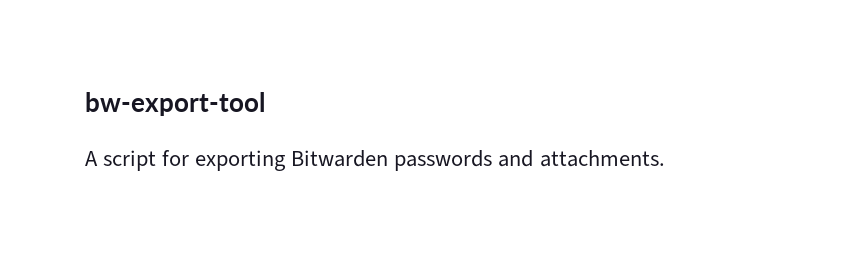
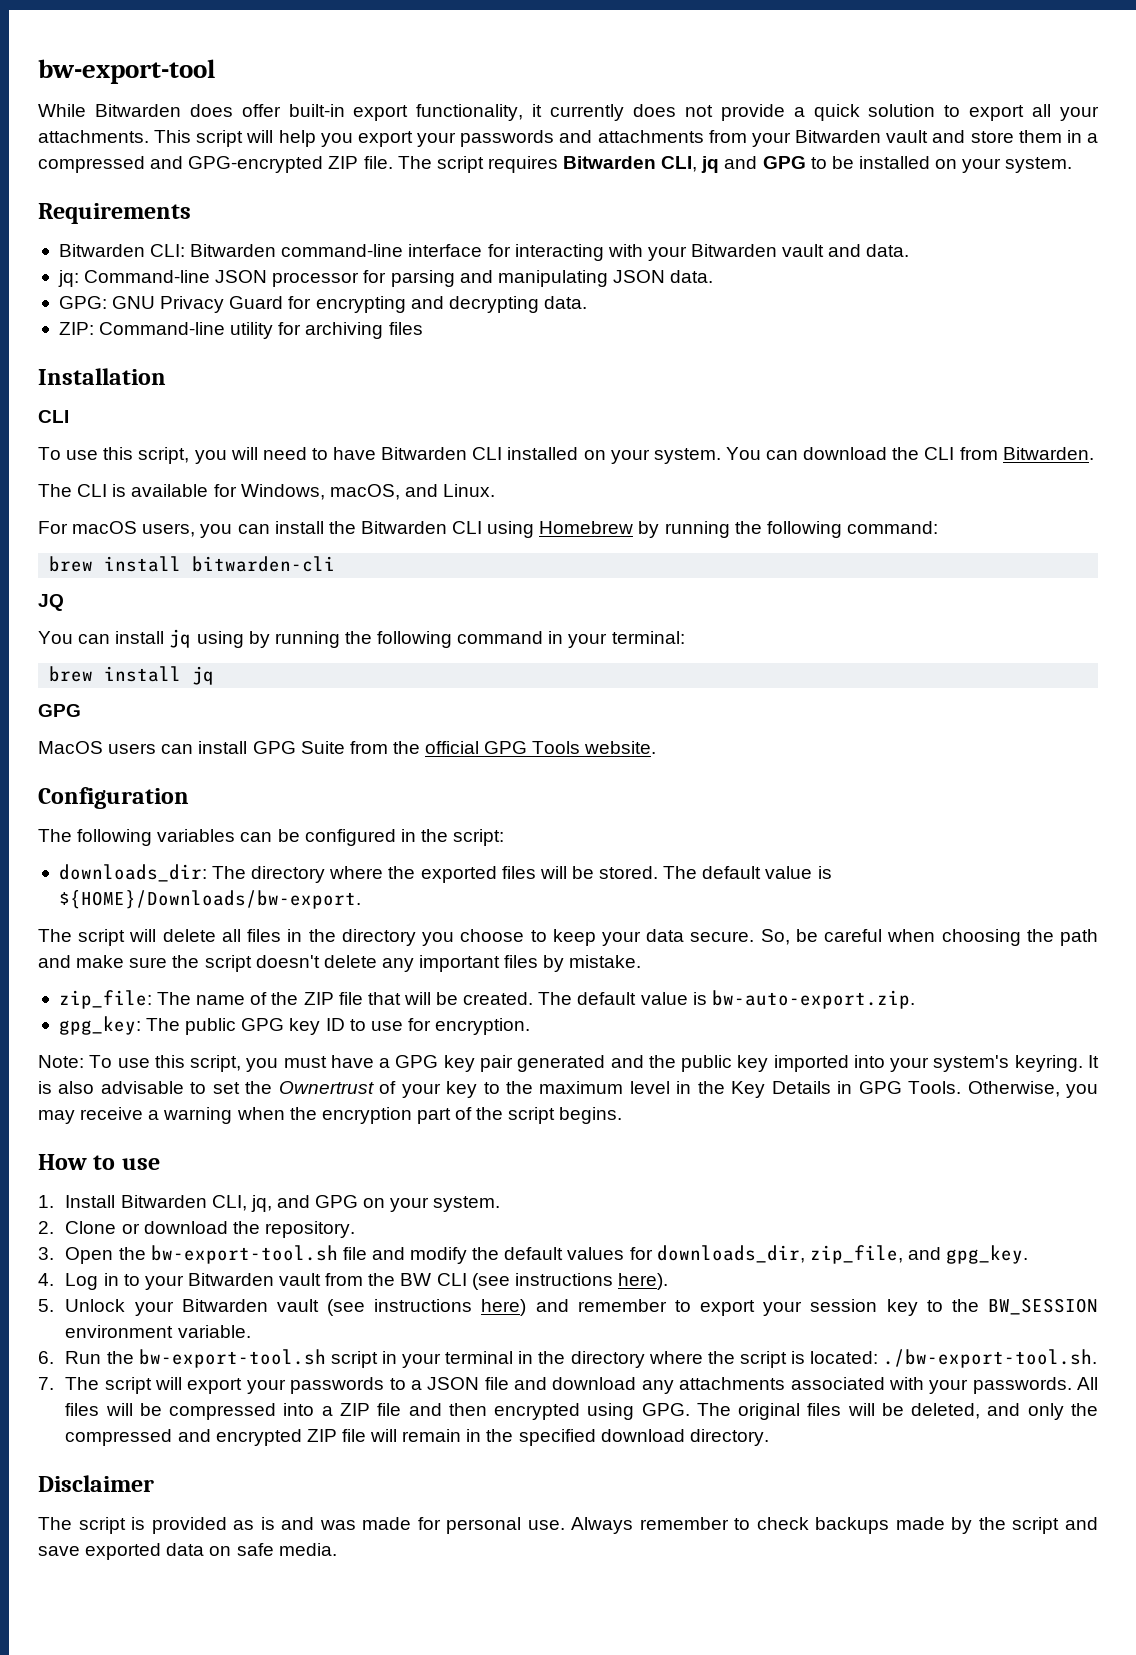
[85,150,665,171] A script for exporting Bitwarden passwords and attachments. -> [38,104,1100,121] [38,130,1098,147] [38,156,1073,173] [38,203,191,224] [58,244,910,261] [57,270,714,287] [58,296,587,313] [58,322,423,339] [38,368,166,385] [38,410,69,423] [38,447,1094,464] [38,484,496,500] [38,521,938,538] [49,556,336,572] [38,594,64,611] [38,629,685,648] [49,666,215,685] [38,704,81,717] [38,741,657,754] [38,787,189,809] [38,829,505,846] [58,864,832,883] [58,890,361,909] [38,929,1099,946] [38,955,642,972] [58,990,915,1009] [58,1016,531,1035] [38,1055,1099,1072] [38,1081,1099,1098] [38,1107,623,1124] [38,1154,160,1170] [38,1195,501,1212] [38,1221,355,1238] [38,1245,1029,1264] [38,1273,668,1290] [38,1298,1098,1316] [65,1325,251,1338] [38,1349,1098,1368] [38,1377,1098,1394] [65,1403,1099,1420] [65,1429,769,1446] [38,1475,154,1492] [38,1517,1098,1534] [38,1543,337,1560] While Bitwarden does offer built-in export functionality, it currently does not provide a quick solution to export all your attachments. This script will help you export your passwords and attachments from your Bitwarden vault and store them in a compressed and GPG-encrypted ZIP file. The script requires Bitwarden CLI, jq and GPG to be installed on your system. // Requirements // Bitwarden CLI: Bitwarden command-line interface for interacting with your Bitwarden vault and data. // jq: Command-line JSON processor for parsing and manipulating JSON data. // GPG: GNU Privacy Guard for encrypting and decrypting data. // ZIP: Command-line utility for archiving files // Installation // CLI // To use this script, you will need to have Bitwarden CLI installed on your system. You can download the CLI from Bitwarden. // The CLI is available for Windows, macOS, and Linux. // For macOS users, you can install the Bitwarden CLI using Homebrew by running the following command: // brew install bitwarden-cli // JQ // You can install jq using by running the following command in your terminal: // brew install jq // GPG // MacOS users can install GPG Suite from the official GPG Tools website. // Configuration // The following variables can be configured in the script: // downloads_dir: The directory where the exported files will be stored. The default value is ${HOME}/Downloads/bw-export. // The script will delete all files in the directory you choose to keep your data secure. So, be careful when choosing the path and make sure the script doesn't delete any important files by mistake. // zip_file: The name of the ZIP file that will be created. The default value is bw-auto-export.zip. // gpg_key: The public GPG key ID to use for encryption. // Note: To use this script, you must have a GPG key pair generated and the public key imported into your system's keyring. It is also advisable to set the Ownertrust of your key to the maximum level in the Key Details in GPG Tools. Otherwise, you may receive a warning when the encryption part of the script begins. // How to use // 1. Install Bitwarden CLI, jq, and GPG on your system. // 2. Clone or download the repository. // 3. Open the bw-export-tool.sh file and modify the default values for downloads_dir, zip_file, and gpg_key. // 4. Log in to your Bitwarden vault from the BW CLI (see instructions here). // 5. Unlock your Bitwarden vault (see instructions here) and remember to export your session key to the BW_SESSION environment variable. // 6. Run the bw-export-tool.sh script in your terminal in the directory where the script is located: ./bw-export-tool.sh. // 7. The script will export your passwords to a JSON file and download any attachments associated with your passwords. All files will be compressed into a ZIP file and then encrypted using GPG. The original files will be deleted, and only the compressed and encrypted ZIP file will remain in the specified download directory. // Disclaimer // The script is provided as is and was made for personal use. Always remember to check backups made by the script and save exported data on safe media.

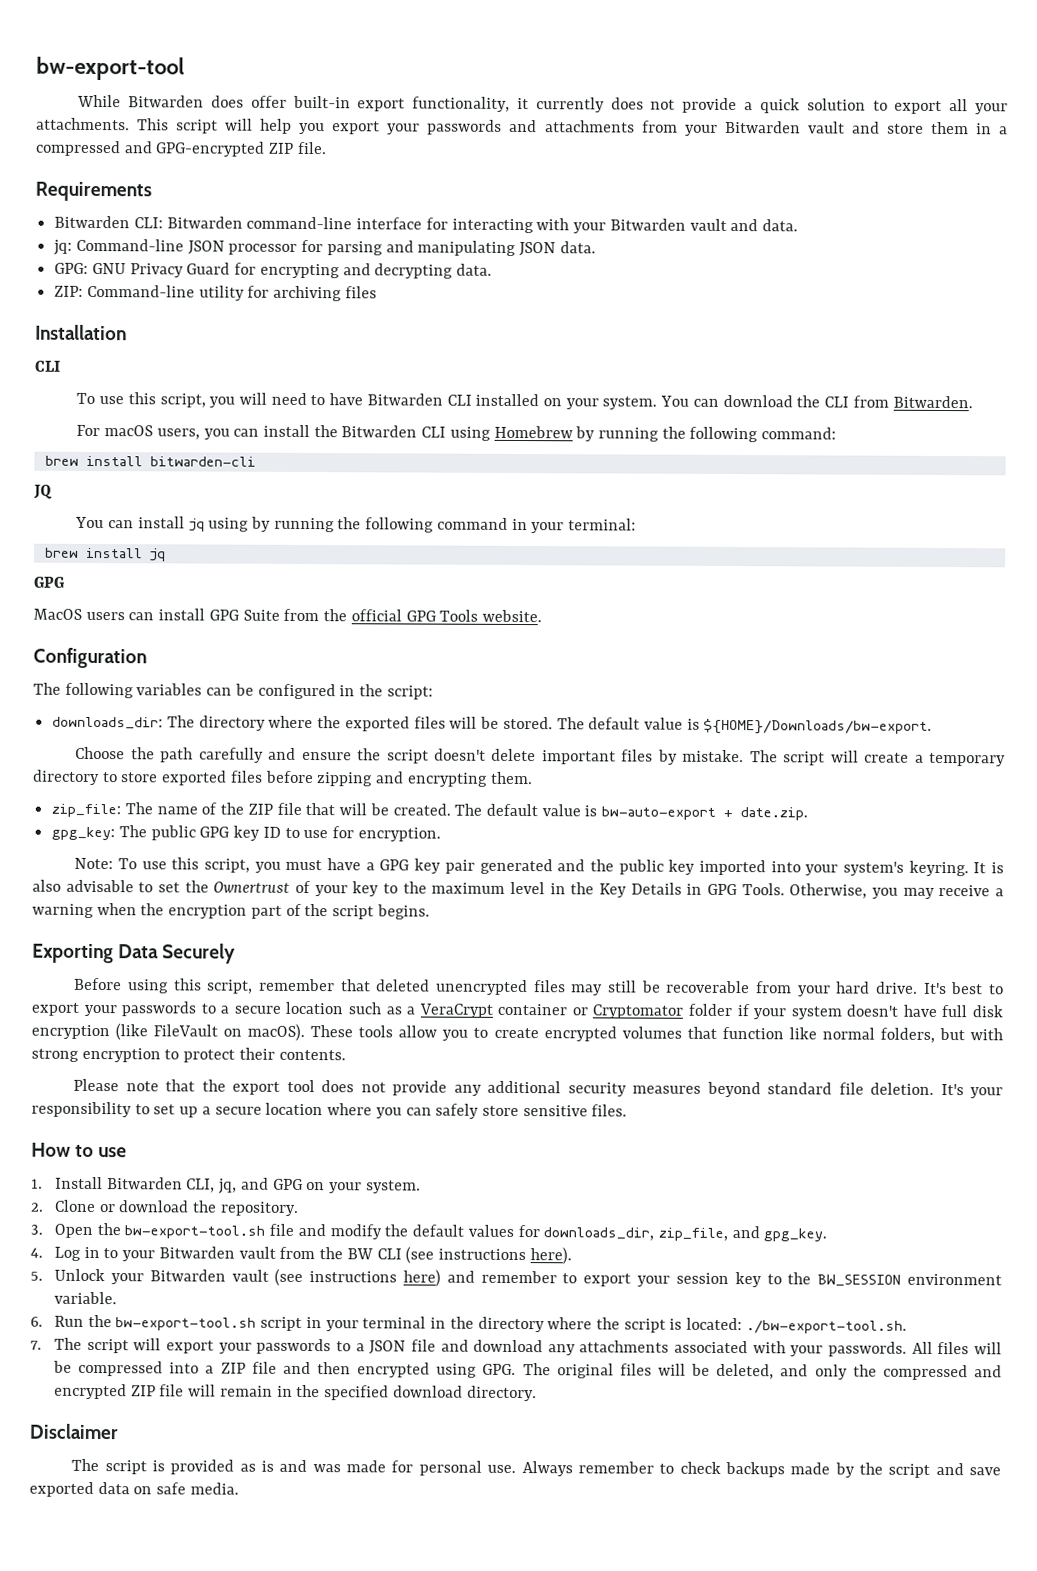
[397,156,1073,173] The script requires Bitwarden CLI, jq and GPG to be installed on your system. -> (327, 148) none
[38,484,496,500] // The CLI is available for Windows, macOS, and Linux. -> (973, 402) none
[38,929,1099,946] [38,955,168,968] The script will delete all files in the directory you choose to keep your data secure. So, be careful when choosing the path and make sure -> [75,746,352,763] Choose the path carefully and ensure
[381,958,414,972] any -> (537, 755) none
(642, 961) none -> [749,750,1007,767] [32,769,533,787] The script will create a temporary directory to store exported files before zipping and encrypting them.
[711,990,915,1009] bw-auto-export.zip. -> [601,806,809,821] bw-auto-export + date.zip.
(623, 1115) none -> [32,943,237,964] [74,977,1005,997] [31,1001,1003,1020] [31,1023,1004,1043] [31,1047,346,1063] [73,1078,1004,1099] [31,1101,628,1119] // Exporting Data Securely // Before using this script, remember that deleted unencrypted files may still be recoverable from your hard drive. It's best to export your passwords to a secure location such as a VeraCrypt container or Cryptomator folder if your system doesn't have full disk encryption (like FileVault on macOS). These tools allow you to create encrypted volumes that function like normal folders, but with strong encryption to protect their contents. // Please note that the export tool does not provide any additional security measures beyond standard file deletion. It's your responsibility to set up a secure location where you can safely store sensitive files.

